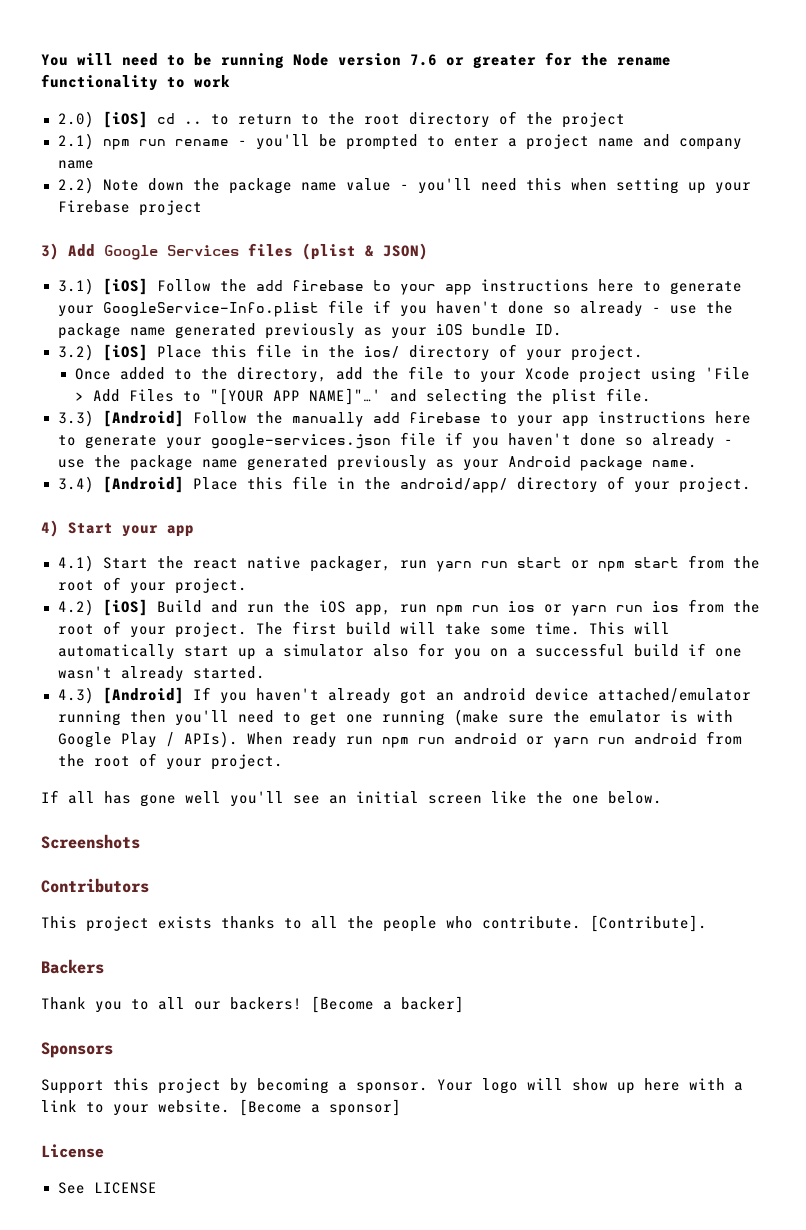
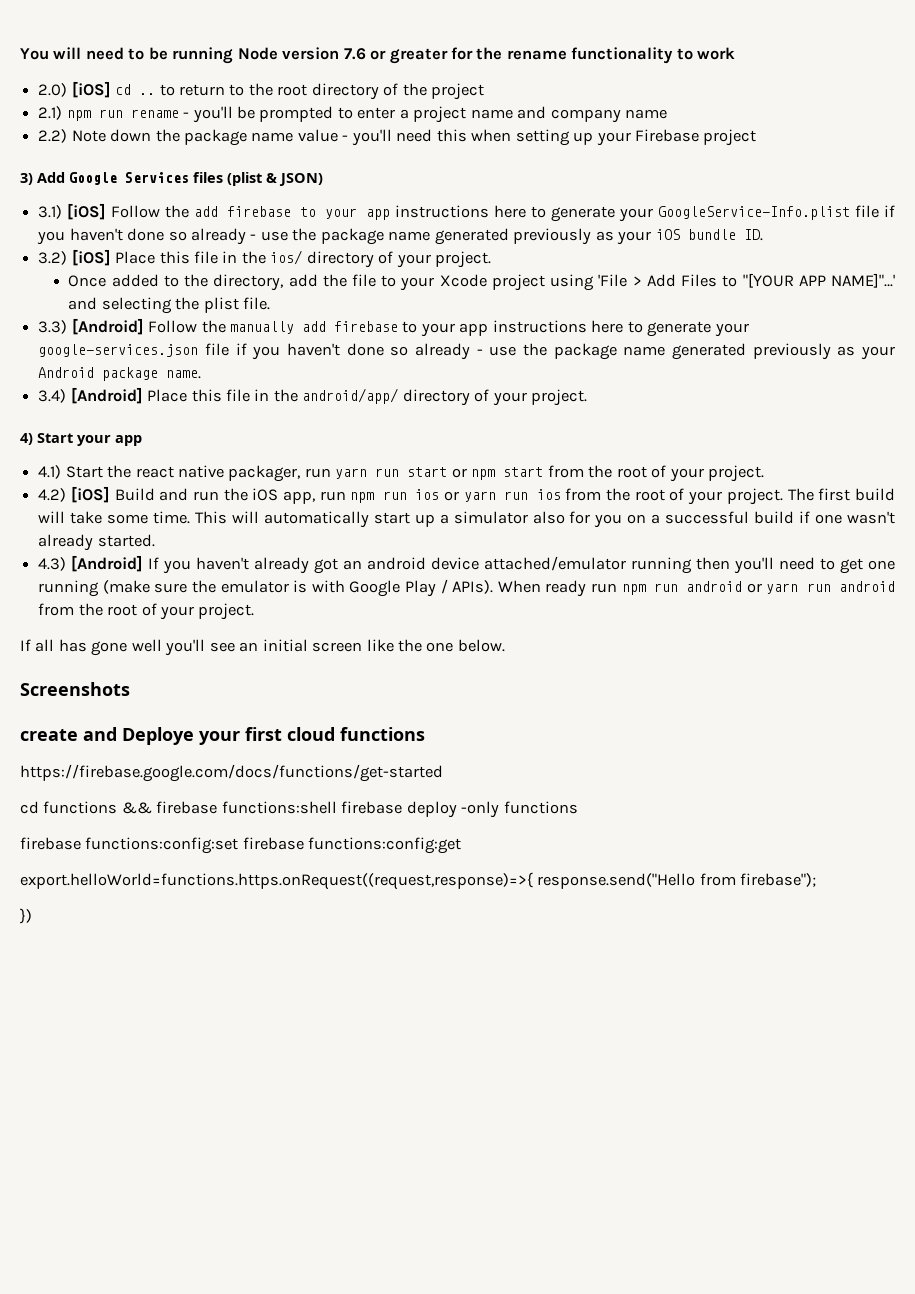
[41,878,149,893] [41,915,707,932] [41,959,104,974] [41,996,464,1013] [41,1042,113,1058] [41,1078,743,1094] [41,1099,401,1116] [41,1144,104,1158] [57,1182,157,1194] Contributors // This project exists thanks to all the people who contribute. [Contribute]. // Backers // Thank you to all our backers! [Become a backer] // Sponsors // Support this project by becoming a sponsor. Your logo will show up here with a link to your website. [Become a sponsor] // License // See LICENSE -> [20,727,425,745] [20,764,443,782] [20,801,578,818] [20,837,462,854] [20,872,817,890] [20,908,32,924] create and Deploye your first cloud functions // https://firebase.google.com/docs/functions/get-started // cd functions && firebase functions:shell firebase deploy -only functions // firebase functions:config:set firebase functions:config:get // export.helloWorld=functions.https.onRequest((request,response)=>{ response.send("Hello from firebase"); // })

